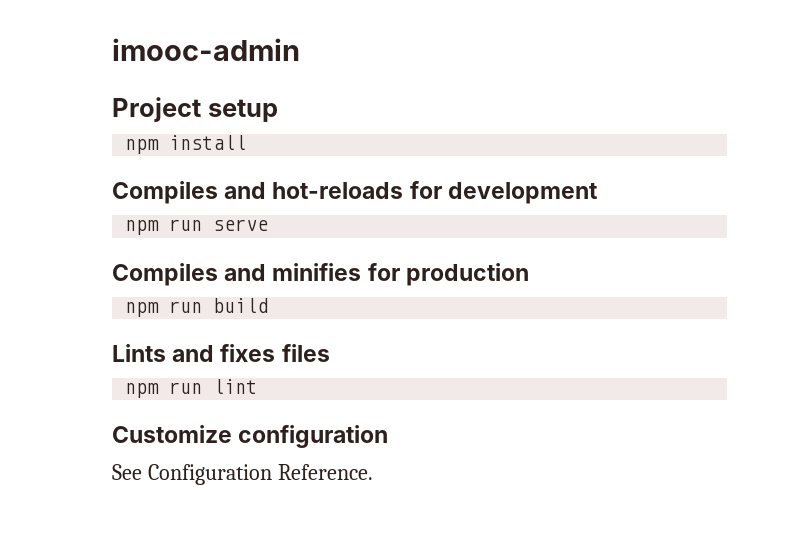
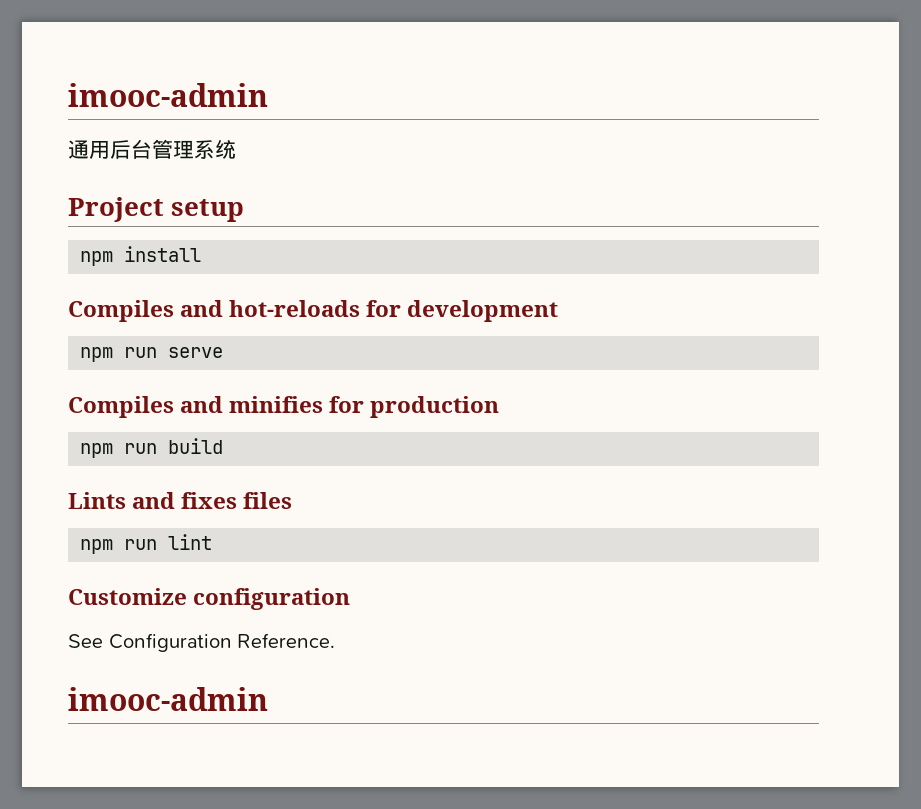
[112,38,300,61] imooc-admin -> [68,83,268,107] [68,139,236,159] imooc-admin // 通用后台管理系统
(373, 472) none -> [68,687,268,711] // imooc-admin

